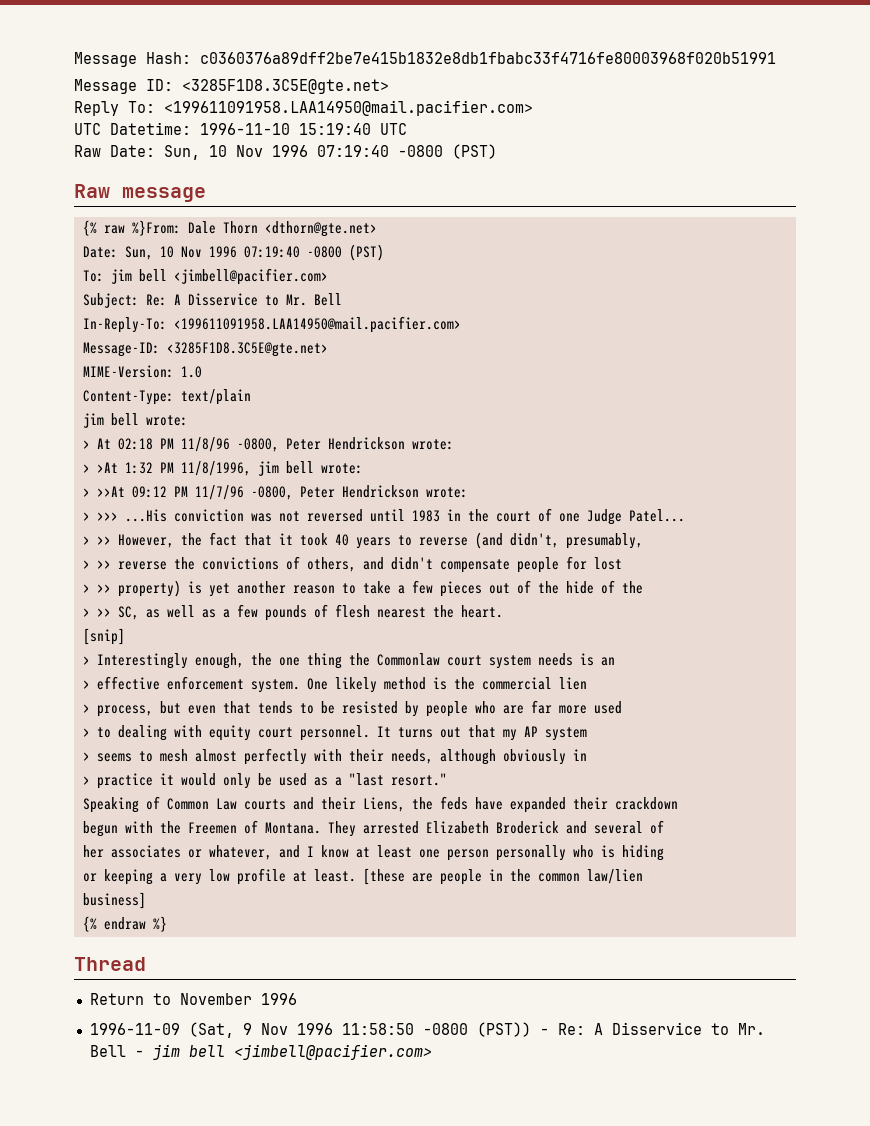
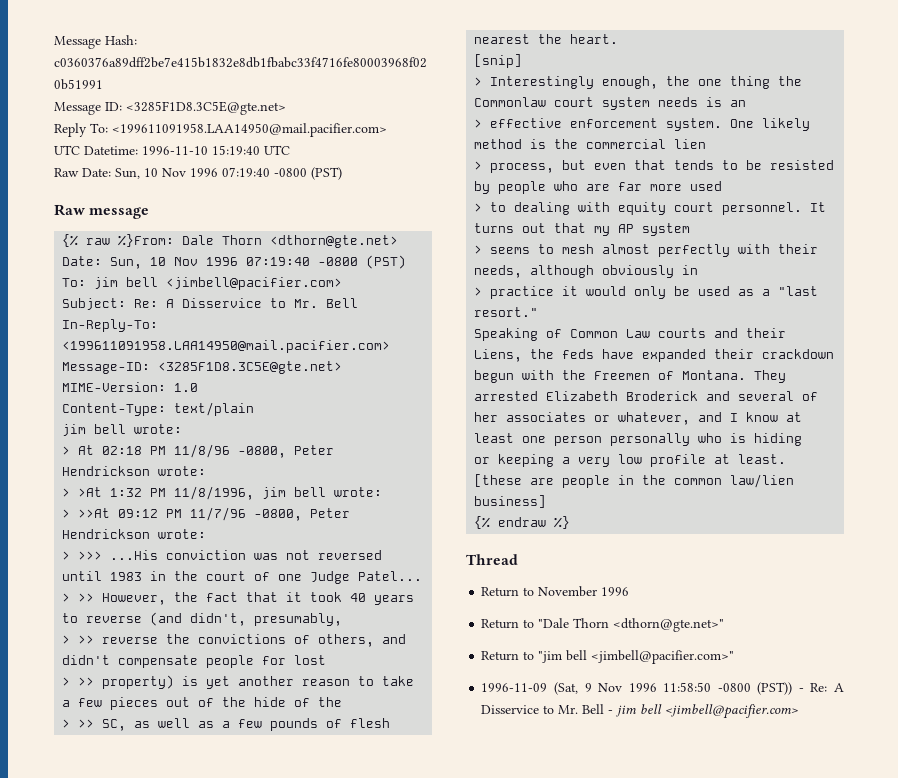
(297, 999) none -> [481,618,725,632] [481,650,735,664] // Return to "Dale Thorn <dthorn@gte.net>" // Return to "jim bell <jimbell@pacifier.com>"

